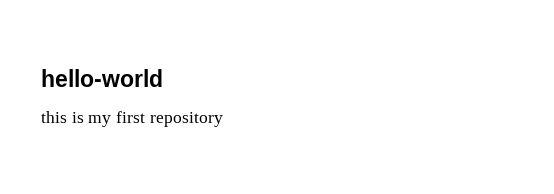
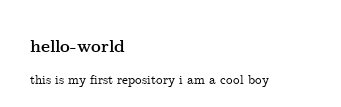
(223, 119) none -> [179,75,269,87] i am a cool boy

